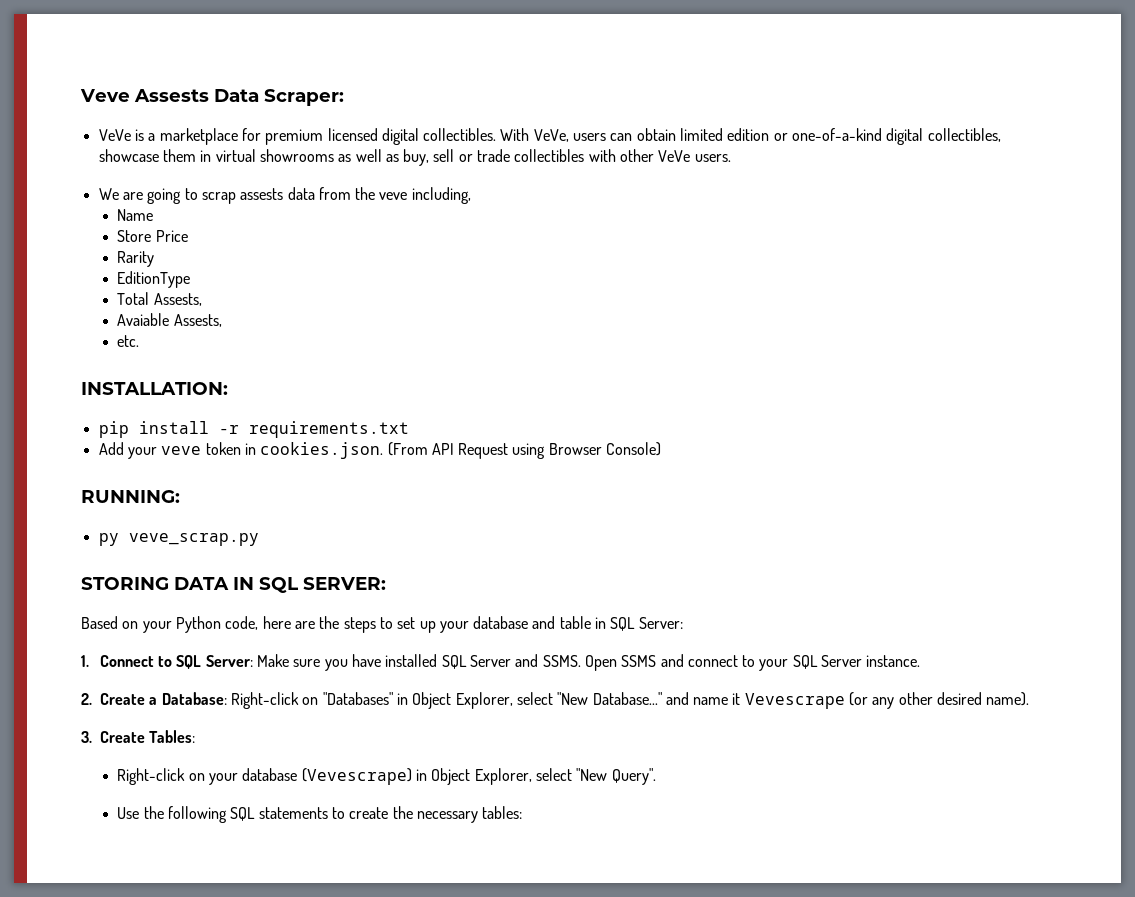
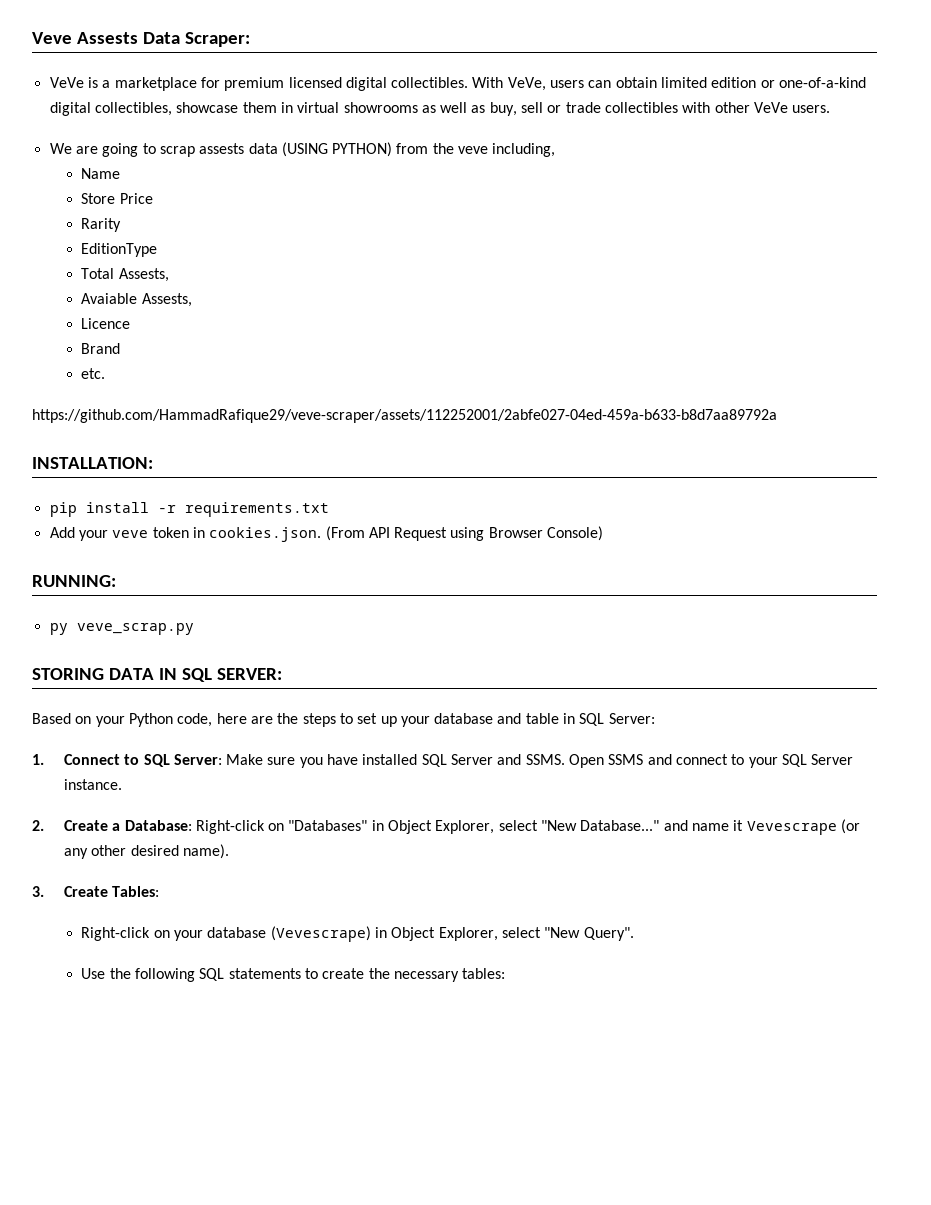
(315, 193) none -> [281,142,393,157] (USING PYTHON)
(222, 320) none -> [81,318,131,329] [81,343,121,354] // Licence // Brand
(140, 341) none -> [32,409,777,423] // https://github.com/HammadRafique29/veve-scraper/assets/112252001/2abfe027-04ed-459a-b633-b8d7aa89792a

